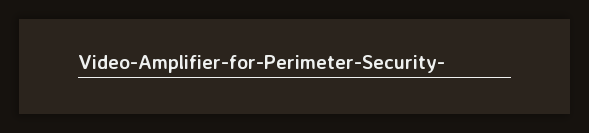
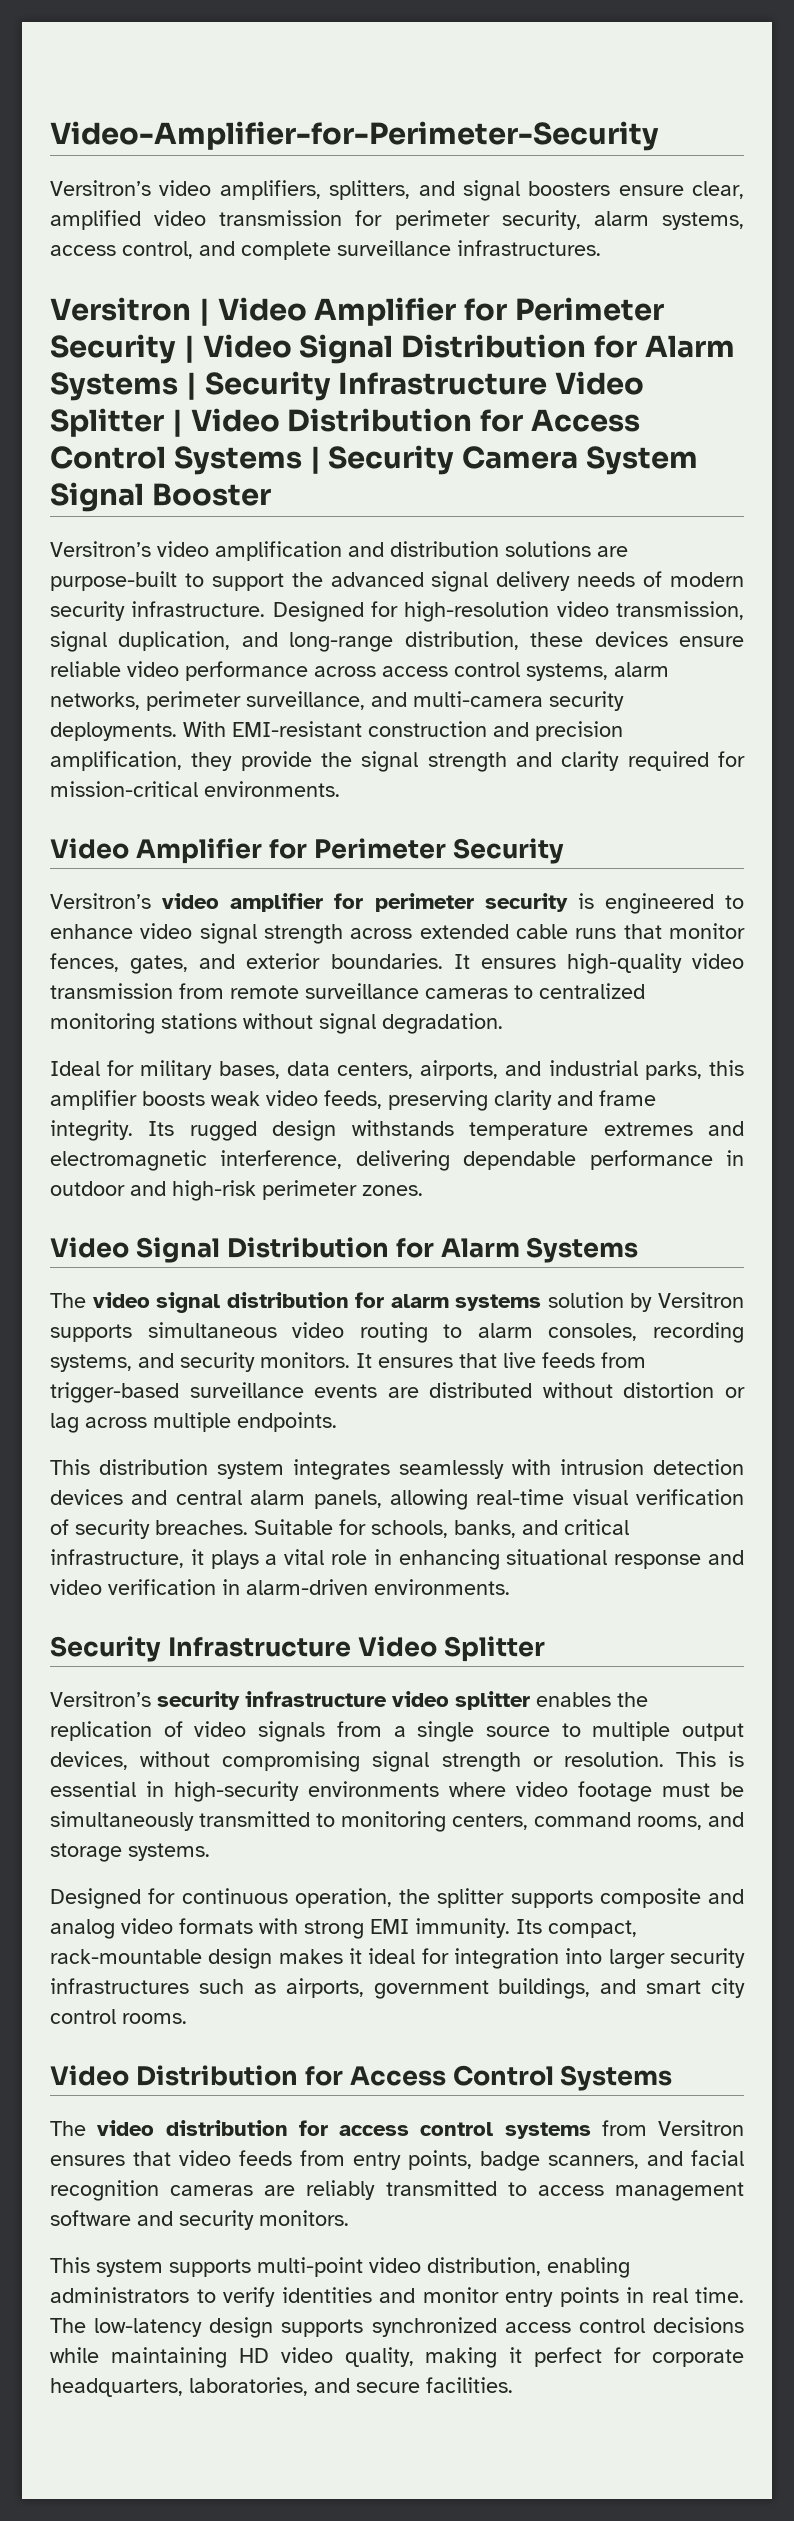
[78,55,445,73] Video-Amplifier-for-Perimeter-Security- -> [50,121,659,151] [50,180,744,201] [50,210,744,230] [50,240,601,260] [50,297,665,326] [50,334,735,364] [50,371,645,401] [50,408,641,437] [50,445,699,475] [50,482,271,512] [50,541,628,561] [50,571,745,592] [50,601,744,622] [50,631,744,652] [50,661,669,681] [50,691,624,711] [50,721,623,741] [50,751,745,772] [50,781,340,797] [50,838,564,864] [50,893,744,914] [50,923,746,944] [50,953,744,974] [50,983,645,999] [50,1013,503,1034] [50,1060,744,1080] [50,1090,656,1111] [50,1120,744,1141] [50,1150,744,1171] [50,1180,423,1201] [50,1237,639,1263] [50,1292,744,1313] [50,1322,744,1343] [50,1352,646,1372] [50,1382,745,1403] [50,1412,337,1433] [50,1459,744,1480] [50,1489,744,1510] [50,1519,629,1539] [50,1549,744,1570] [50,1579,510,1595] [50,1636,545,1662] [50,1691,648,1710] [50,1721,744,1742] [50,1751,744,1772] [50,1781,744,1802] [50,1811,744,1832] [50,1843,210,1862] [50,1888,744,1909] [50,1918,637,1939] [50,1948,745,1969] [50,1978,745,1999] [50,2009,187,2024] [50,2065,673,2091] [50,2120,744,2139] [50,2150,744,2171] [50,2180,744,2201] [50,2210,349,2230] [50,2257,630,2278] [50,2287,744,2307] [50,2317,744,2338] [50,2347,745,2368] [50,2377,513,2397] Video-Amplifier-for-Perimeter-Security // Versitron’s video amplifiers, splitters, and signal boosters ensure clear, amplified video transmission for perimeter security, alarm systems, access control, and complete surveillance infrastructures. // Versitron | Video Amplifier for Perimeter Security | Video Signal Distribution for Alarm Systems | Security Infrastructure Video Splitter | Video Distribution for Access Control Systems | Security Camera System Signal Booster // Versitron’s video amplification and distribution solutions are purpose-built to support the advanced signal delivery needs of modern security infrastructure. Designed for high-resolution video transmission, signal duplication, and long-range distribution, these devices ensure reliable video performance across access control systems, alarm networks, perimeter surveillance, and multi-camera security deployments. With EMI-resistant construction and precision amplification, they provide the signal strength and clarity required for mission-critical environments. // Video Amplifier for Perimeter Security // Versitron’s video amplifier for perimeter security is engineered to enhance video signal strength across extended cable runs that monitor fences, gates, and exterior boundaries. It ensures high-quality video transmission from remote surveillance cameras to centralized monitoring stations without signal degradation. // Ideal for military bases, data centers, airports, and industrial parks, this amplifier boosts weak video feeds, preserving clarity and frame integrity. Its rugged design withstands temperature extremes and electromagnetic interference, delivering dependable performance in outdoor and high-risk perimeter zones. // Video Signal Distribution for Alarm Systems // The video signal distribution for alarm systems solution by Versitron supports simultaneous video routing to alarm consoles, recording systems, and security monitors. It ensures that live feeds from trigger-based surveillance events are distributed without distortion or lag across multiple endpoints. // This distribution system integrates seamlessly with intrusion detection devices and central alarm panels, allowing real-time visual verification of security breaches. Suitable for schools, banks, and critical infrastructure, it plays a vital role in enhancing situational response and video verification in alarm-driven environments. // Security Infrastructure Video Splitter // Versitron’s security infrastructure video splitter enables the replication of video signals from a single source to multiple output devices, without compromising signal strength or resolution. This is essential in high-security environments where video footage must be simultaneously transmitted to monitoring centers, command rooms, and storage systems. // Designed for continuous operation, the splitter supports composite and analog video formats with strong EMI immunity. Its compact, rack-mountable design makes it ideal for integration into larger security infrastructures such as airports, government buildings, and smart city control rooms. // Video Distribution for Access Control Systems // The video distribution for access control systems from Versitron ensures that video feeds from entry points, badge scanners, and facial recognition cameras are reliably transmitted to access management software and security monitors. // This system supports multi-point video distribution, enabling administrators to verify identities and monitor entry points in real time. The low-latency design supports synchronized access control decisions while maintaining HD video quality, making it perfect for corporate headquarters, laboratories, and secure facilities.

